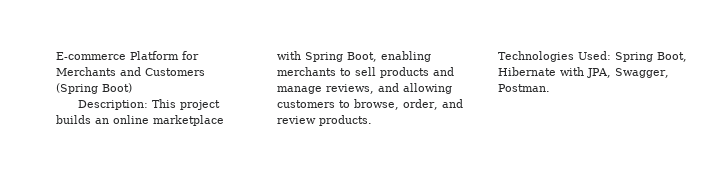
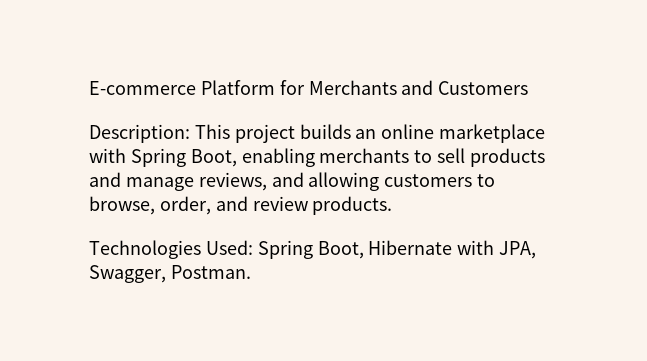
[56,83,132,94] (Spring Boot) -> (529, 88) none

